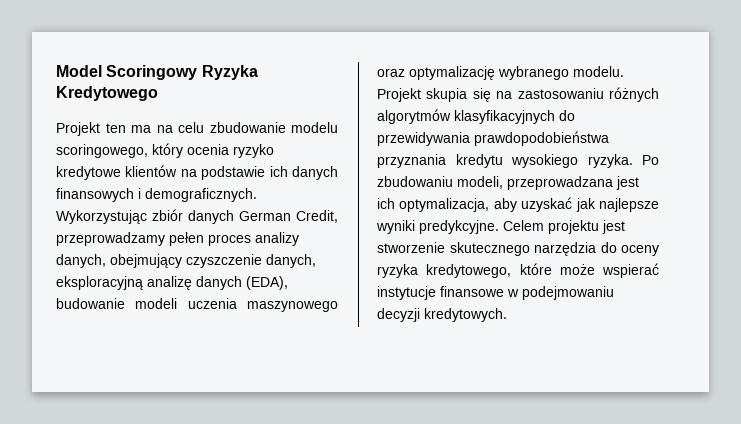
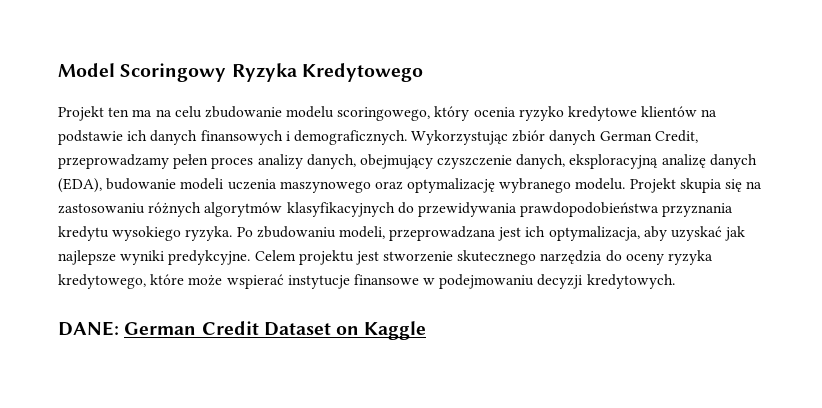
(507, 315) none -> [58,321,427,340] // DANE: German Credit Dataset on Kaggle

